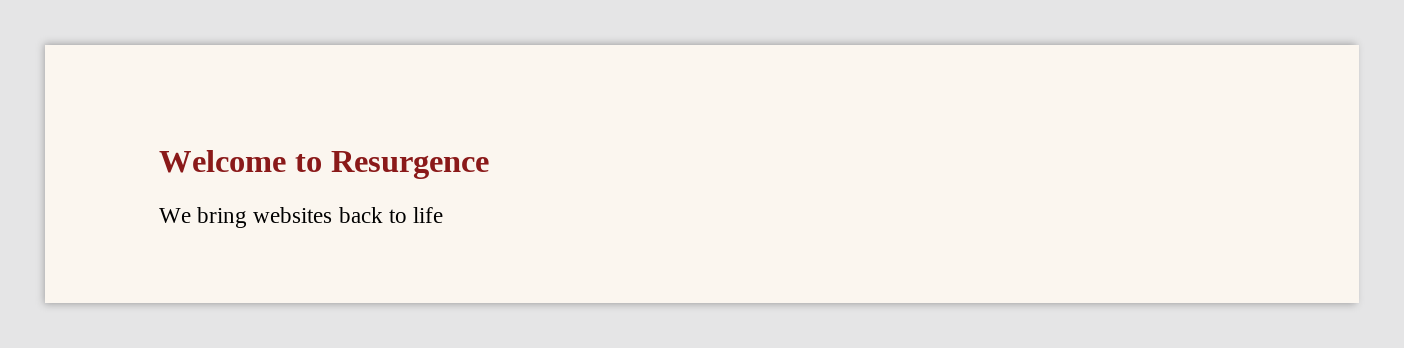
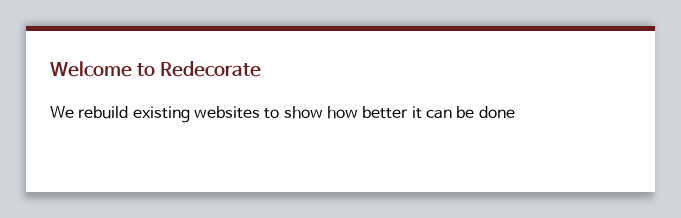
[330,151,489,179] Resurgence -> [159,61,261,77] Redecorate
[197,207,444,228] bring websites back to life -> [78,106,515,123] rebuild existing websites to show how better it can be done

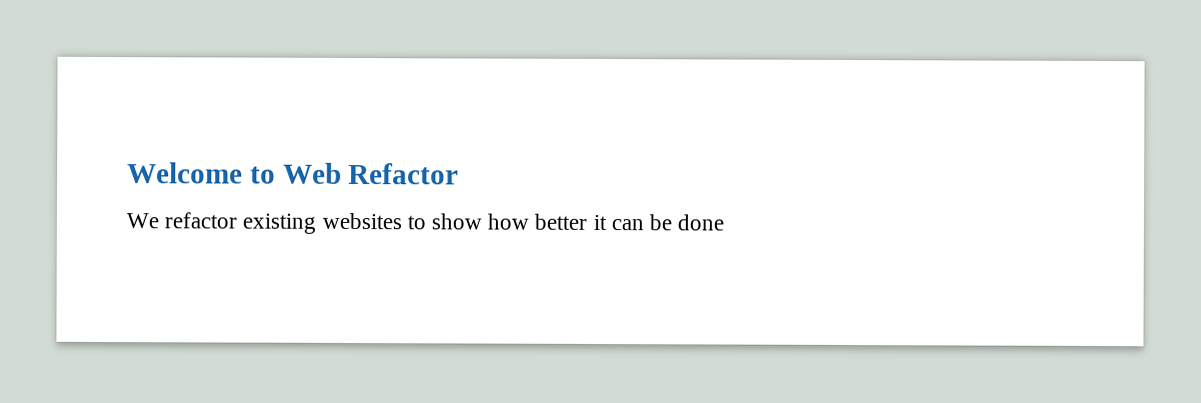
[159,61,261,77] Redecorate -> [282,162,460,185] Web Refactor
[78,106,129,119] rebuild -> [164,212,238,229] refactor

